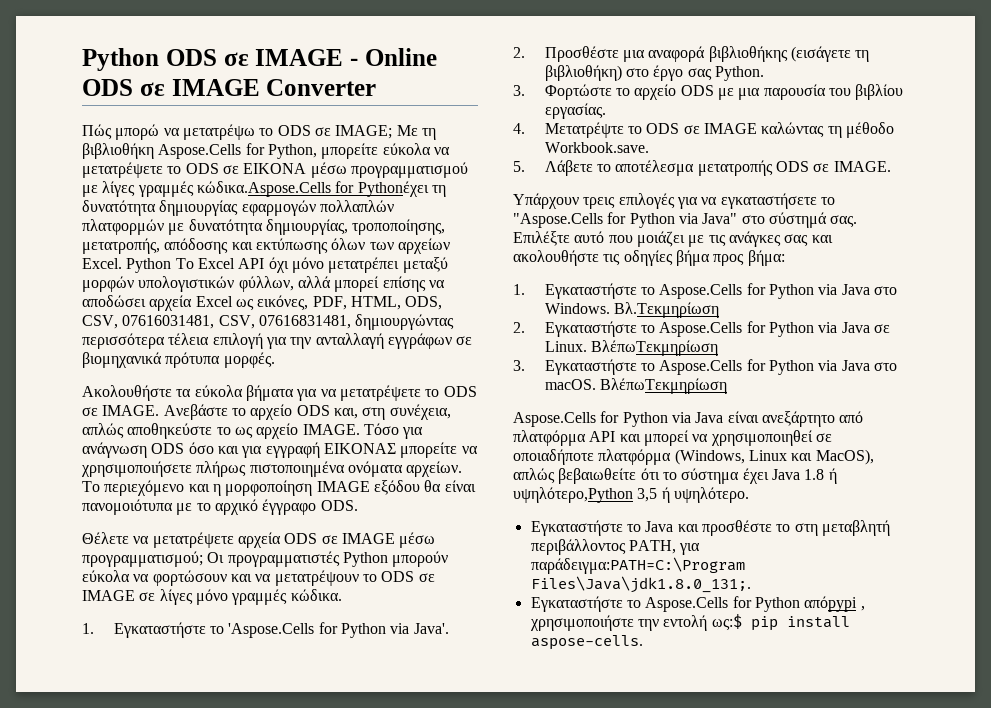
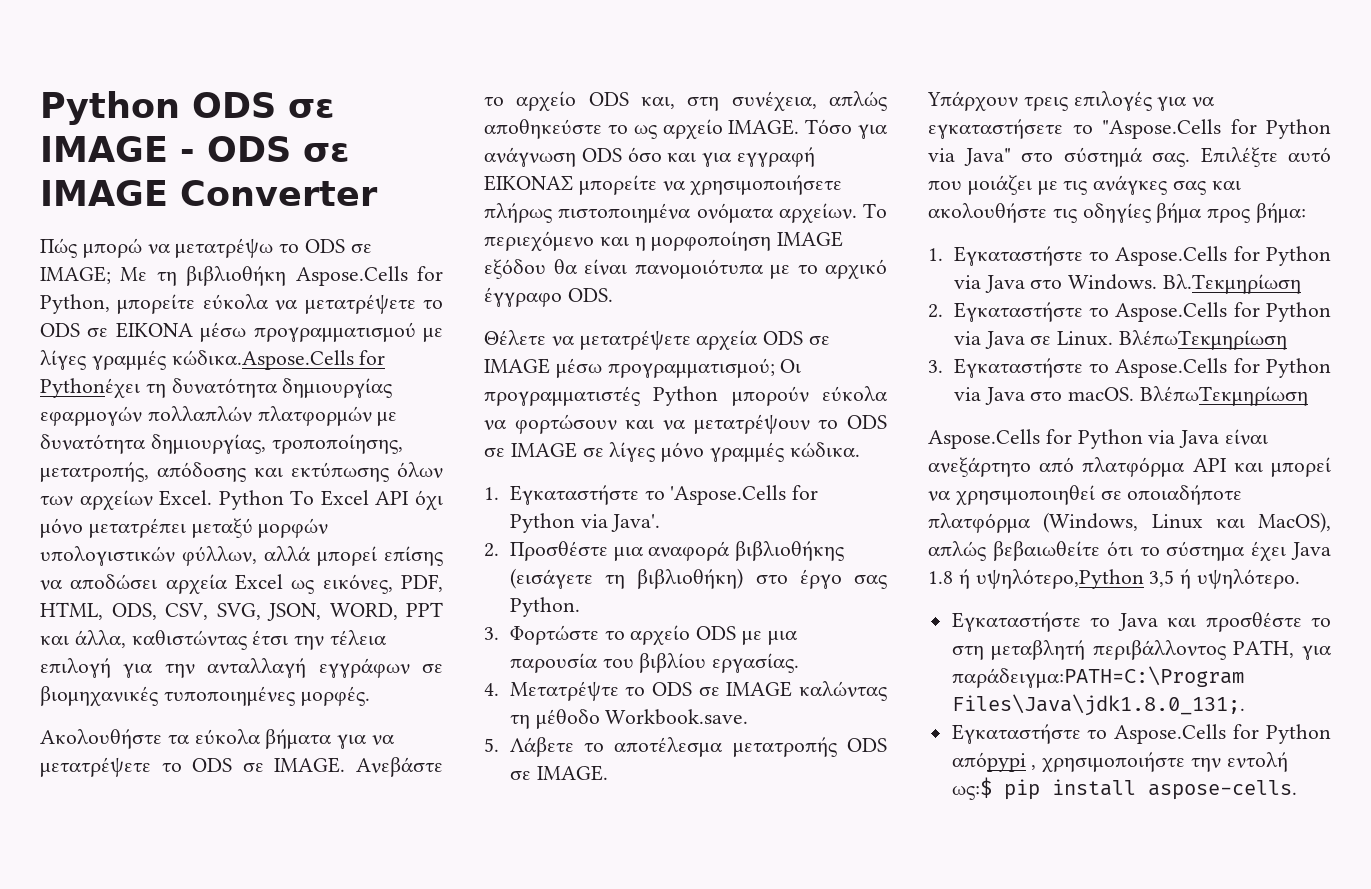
[364,48,437,66] Online -> (195, 155) none
[122,314,455,330] [82,333,165,349] 07616031481, CSV, 07616831481, δημιουργώντας περισσότερα -> [216,602,443,621] [40,630,325,650] SVG, JSON, WORD, PPT και άλλα, καθιστώντας έτσι την
[82,352,221,368] βιομηχανικά πρότυπα -> [40,686,295,707] βιομηχανικές τυποποιημένες

